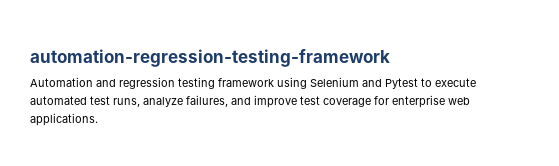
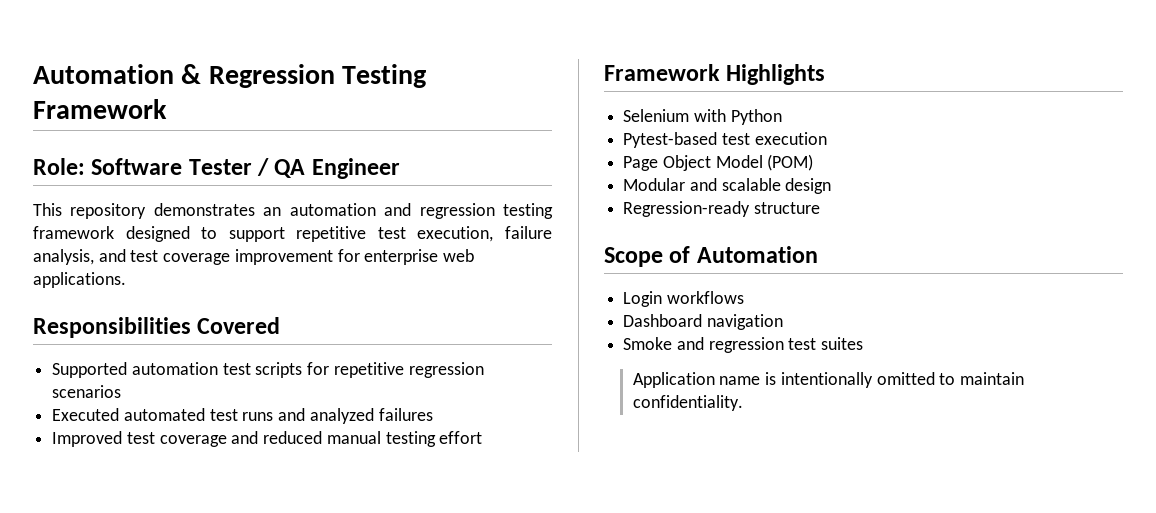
[30,49,390,67] [30,77,476,89] [30,95,371,108] automation-regression-testing-framework // Automation and regression testing framework using Selenium and Pytest to execute automated test runs, analyze failures, and improve test coverage -> [33,64,427,88] [33,99,167,119] [33,158,400,179] [33,203,553,219] [33,226,552,242] [33,249,333,265] Automation & Regression Testing Framework // Role: Software Tester / QA Engineer // This repository demonstrates an automation and regression testing framework designed to support repetitive test execution, failure analysis, and test coverage improvement
(98, 119) none -> [33,317,281,338] [52,362,484,378] [52,385,122,398] [52,408,433,424] [52,431,483,447] [604,64,826,85] [623,109,782,125] [623,132,827,148] [623,154,814,171] [623,178,832,194] [623,201,820,217] [604,246,818,267] [623,291,744,307] [623,314,783,330] [623,337,864,353] [632,372,1025,388] [632,395,743,411] // Responsibilities Covered // Supported automation test scripts for repetitive regression scenarios // Executed automated test runs and analyzed failures // Improved test coverage and reduced manual testing effort // Framework Highlights // Selenium with Python // Pytest-based test execution // Page Object Model (POM) // Modular and scalable design // Regression-ready structure // Scope of Automation // Login workflows // Dashboard navigation // Smoke and regression test suites // Application name is intentionally omitted to maintain confidentiality.

